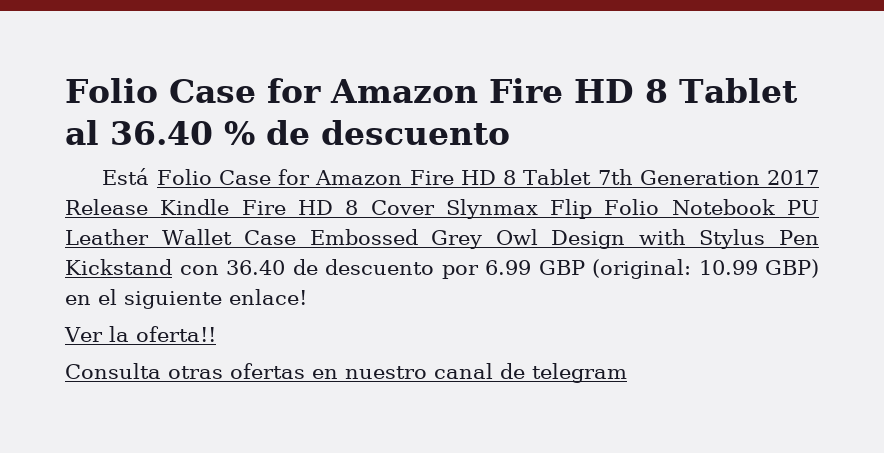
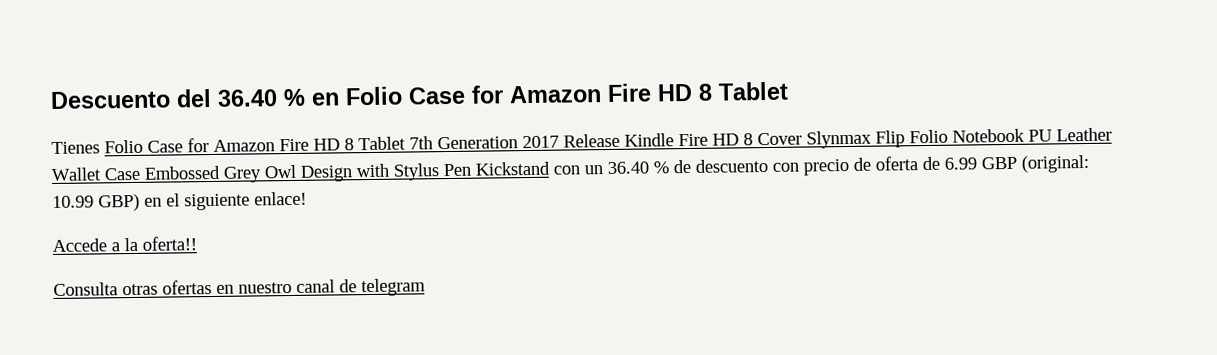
[65,78,798,103] [65,120,510,145] [102,168,150,185] Folio Case for Amazon Fire HD 8 Tablet al 36.40 % de descuento // Está -> [50,81,789,109] [51,141,100,154] Descuento del 36.40 % en Folio Case for Amazon Fire HD 8 Tablet // Tienes
[226,259,479,279] 36.40 de descuento por -> [584,156,940,176] un 36.40 % de descuento con precio de oferta de
[64,327,103,342] Ver -> [52,238,120,252] Accede a

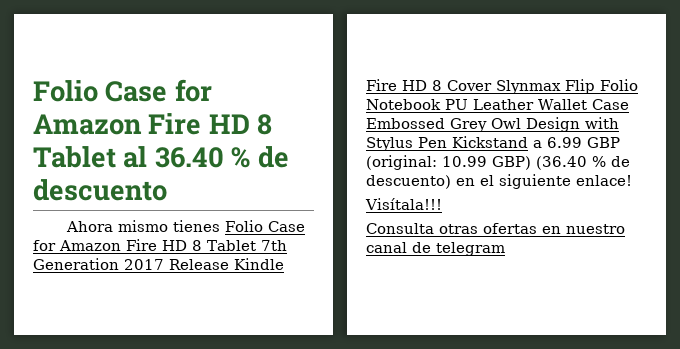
[50,81,789,109] [51,141,100,154] Descuento del 36.40 % en Folio Case for Amazon Fire HD 8 Tablet // Tienes -> [33,79,212,102] [33,113,273,135] [33,146,289,168] [33,179,167,201] [66,220,221,232] Folio Case for Amazon Fire HD 8 Tablet al 36.40 % de descuento // Ahora mismo tienes
[553,156,940,176] con un 36.40 % de descuento con precio de oferta de -> [533,140,542,148] a
(140, 202) none -> [536,156,630,170] [366,175,451,189] (36.40 % de descuento)
[52,236,197,252] Accede a la oferta!! -> [365,198,442,210] Visítala!!!

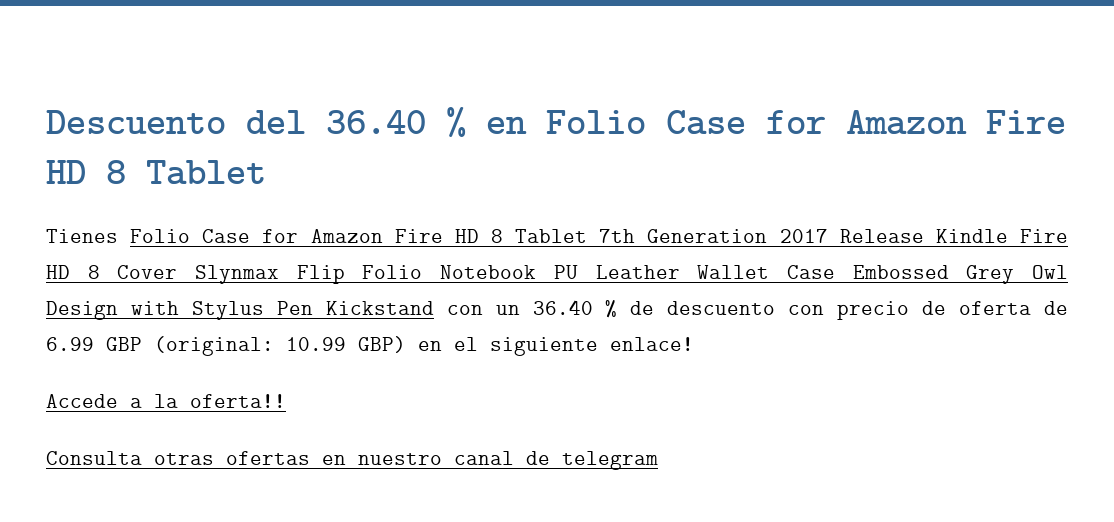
[33,79,212,102] [33,113,273,135] [33,146,289,168] [33,179,167,201] [66,220,221,232] Folio Case for Amazon Fire HD 8 Tablet al 36.40 % de descuento // Ahora mismo tienes -> [46,107,1066,137] [46,160,266,185] [46,229,118,243] Descuento del 36.40 % en Folio Case for Amazon Fire HD 8 Tablet // Tienes
[533,140,542,148] a -> [446,300,1068,320] con un 36.40 % de descuento con precio de oferta de
[536,156,630,170] [366,175,451,189] (36.40 % de descuento) -> (406, 344) none
[365,198,442,210] Visítala!!! -> [46,394,286,408] Accede a la oferta!!

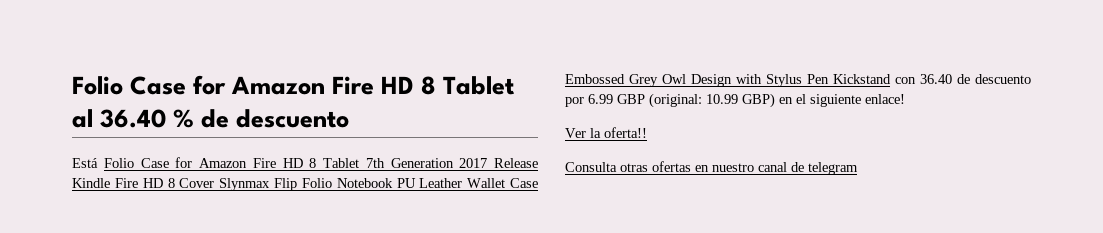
[46,107,1066,137] [46,160,266,185] [46,229,118,243] Descuento del 36.40 % en Folio Case for Amazon Fire HD 8 Tablet // Tienes -> [72,75,516,95] [72,109,350,128] [72,158,98,168] Folio Case for Amazon Fire HD 8 Tablet al 36.40 % de descuento // Está
[495,300,1068,320] un 36.40 % de descuento con precio de oferta de -> [920,74,1031,84] [565,97,584,107] 36.40 de descuento por
[46,394,142,408] Accede a -> [565,128,586,138] Ver

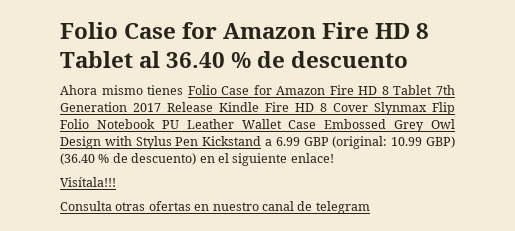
[72,158,98,168] Está -> [60,85,184,95] Ahora mismo tienes
[895,74,1031,84] [565,97,584,107] con 36.40 de descuento por -> [265,139,272,146] a
(775, 100) none -> [60,153,197,165] (36.40 % de descuento)
[565,127,647,138] Ver la oferta!! -> [60,177,116,187] Visítala!!!

